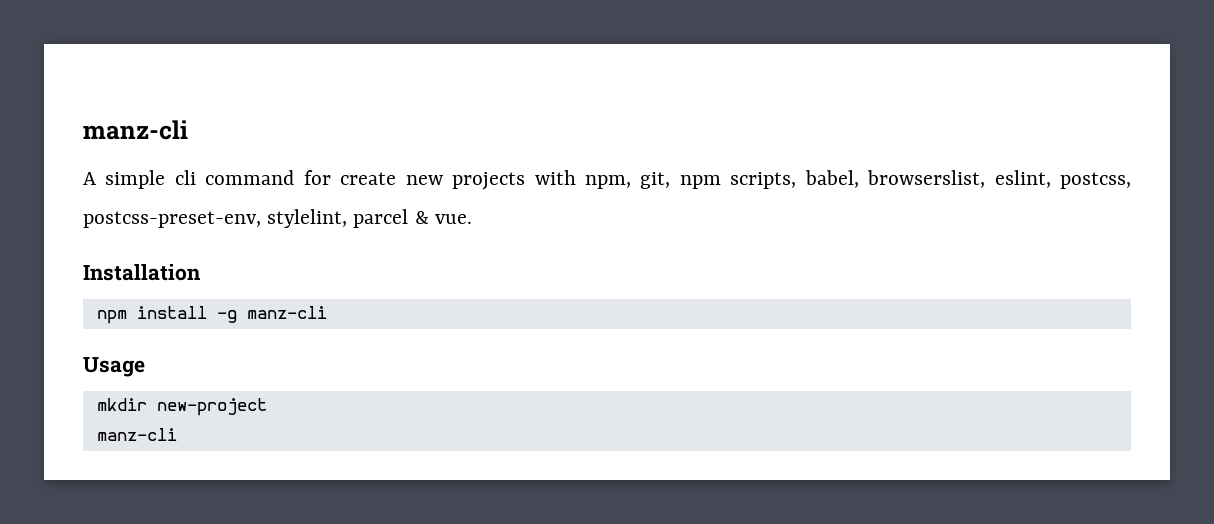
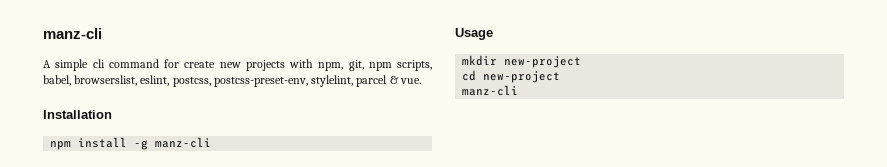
(267, 407) none -> [462,70,561,83] // cd new-project

